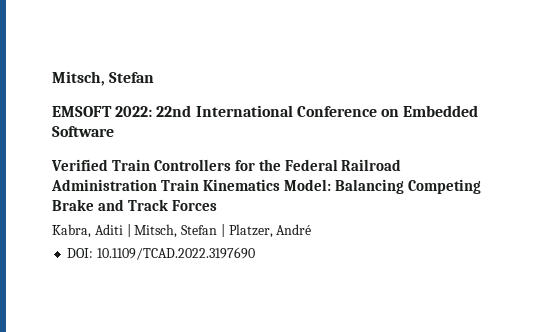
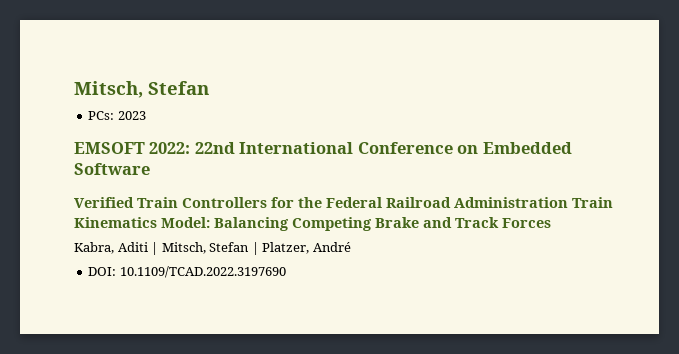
[52,71,155,86] Mitsch, Stefan -> [74,81,209,98] [88,111,146,120] Mitsch, Stefan // PCs: 2023

